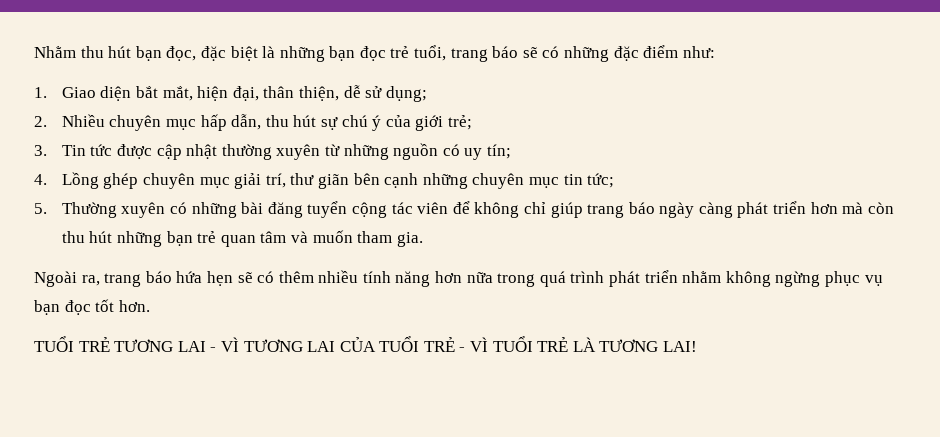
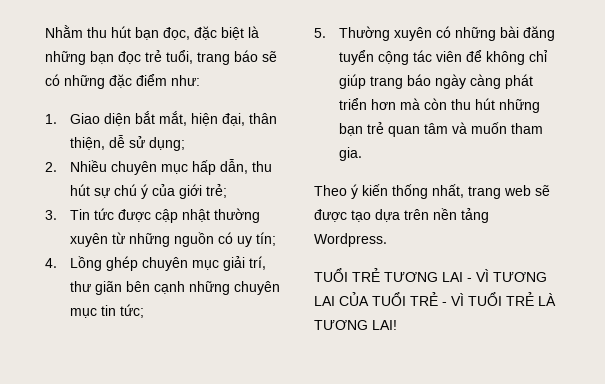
[34,270,883,287] [34,299,150,315] Ngoài ra, trang báo hứa hẹn sẽ có thêm nhiều tính năng hơn nữa trong quá trình phát triển nhằm không ngừng phục vụ bạn đọc tốt hơn. -> [314,184,550,199] [314,208,489,223] [314,233,387,247] Theo ý kiến thống nhất, trang web sẽ được tạo dựa trên nền tảng Wordpress.

